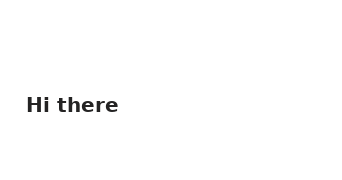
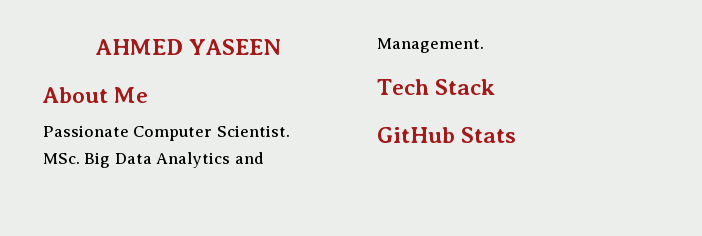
[26,97,119,112] Hi there -> [94,39,282,55] [42,87,149,103] [43,125,290,141] [43,152,264,168] [377,38,484,53] [377,79,496,95] [377,127,517,143] AHMED YASEEN // About Me // Passionate Computer Scientist. // MSc. Big Data Analytics and Management. // Tech Stack // GitHub Stats

